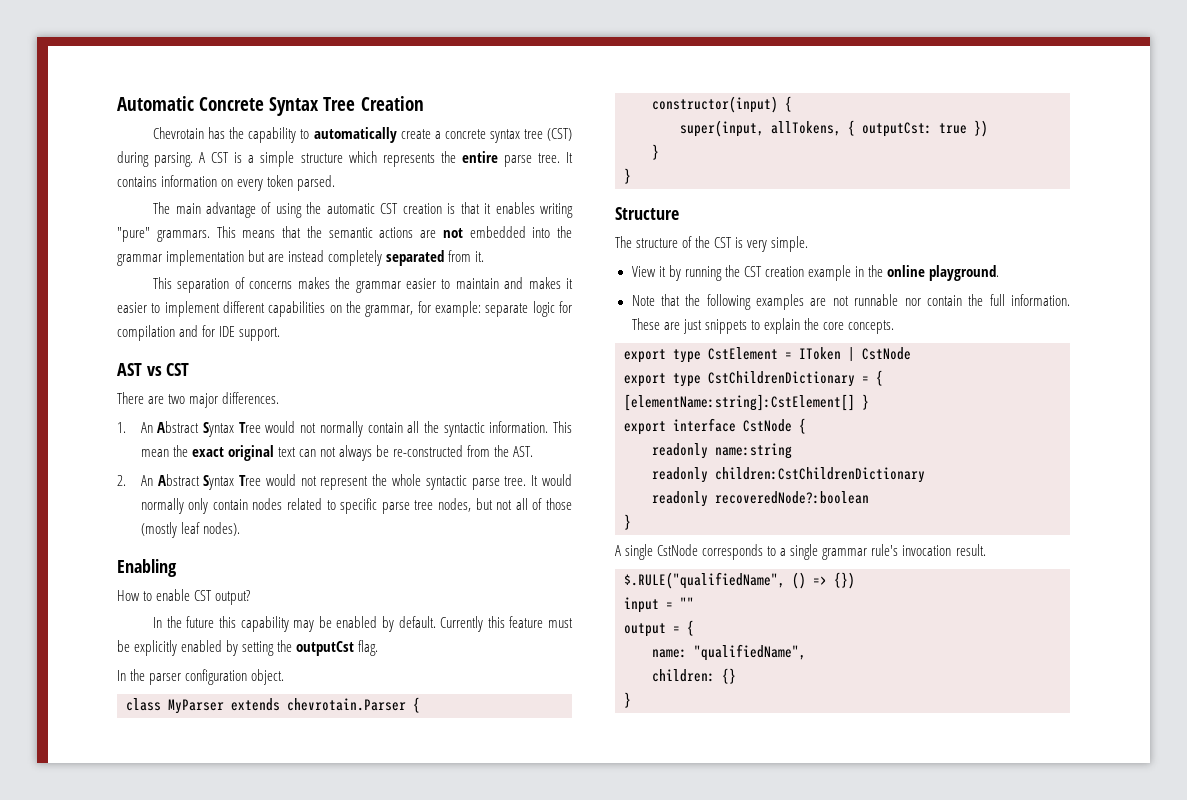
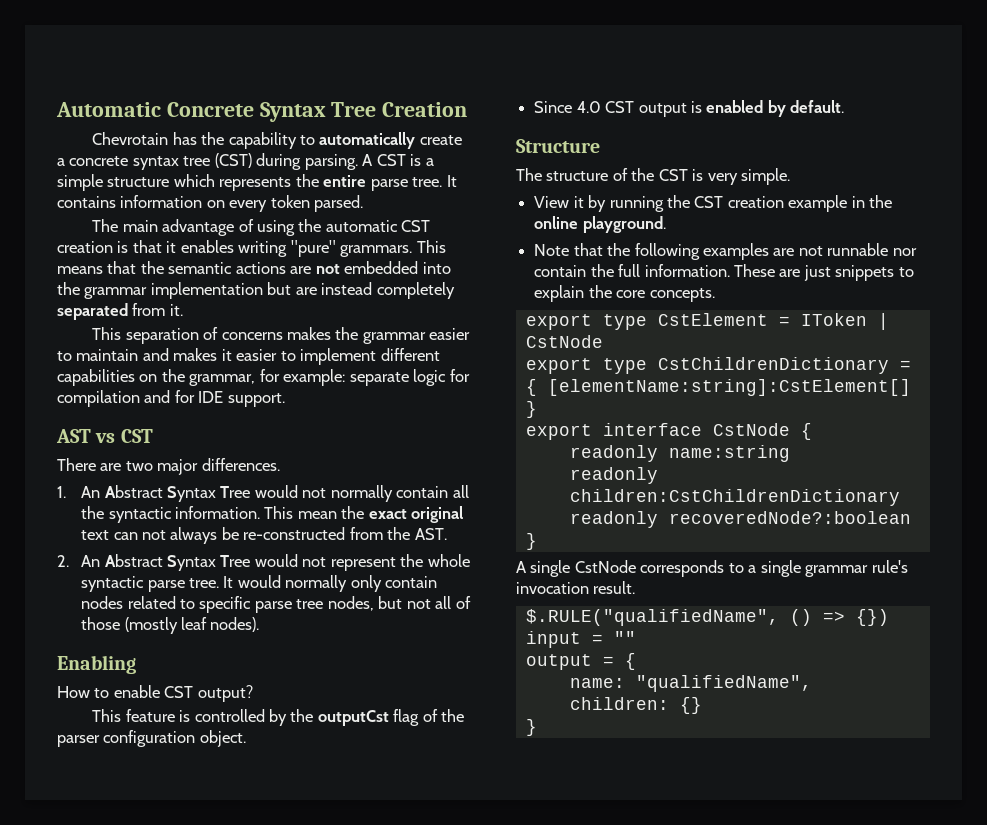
[153,616,574,632] [117,640,379,656] [117,669,285,685] [126,697,420,714] [652,96,792,113] [680,120,988,137] [652,144,659,160] [624,168,631,184] In the future this capability may be enabled by default. Currently this feature must be explicitly enabled by setting the outputCst flag. // In the parser configuration object. // class MyParser extends chevrotain.Parser { // constructor(input) { // super(input, allTokens, { outputCst: true }) // } // } -> [92,709,465,726] [57,730,246,747] [534,100,845,117] This feature is controlled by the outputCst flag of the parser configuration object. // Since 4.0 CST output is enabled by default.

